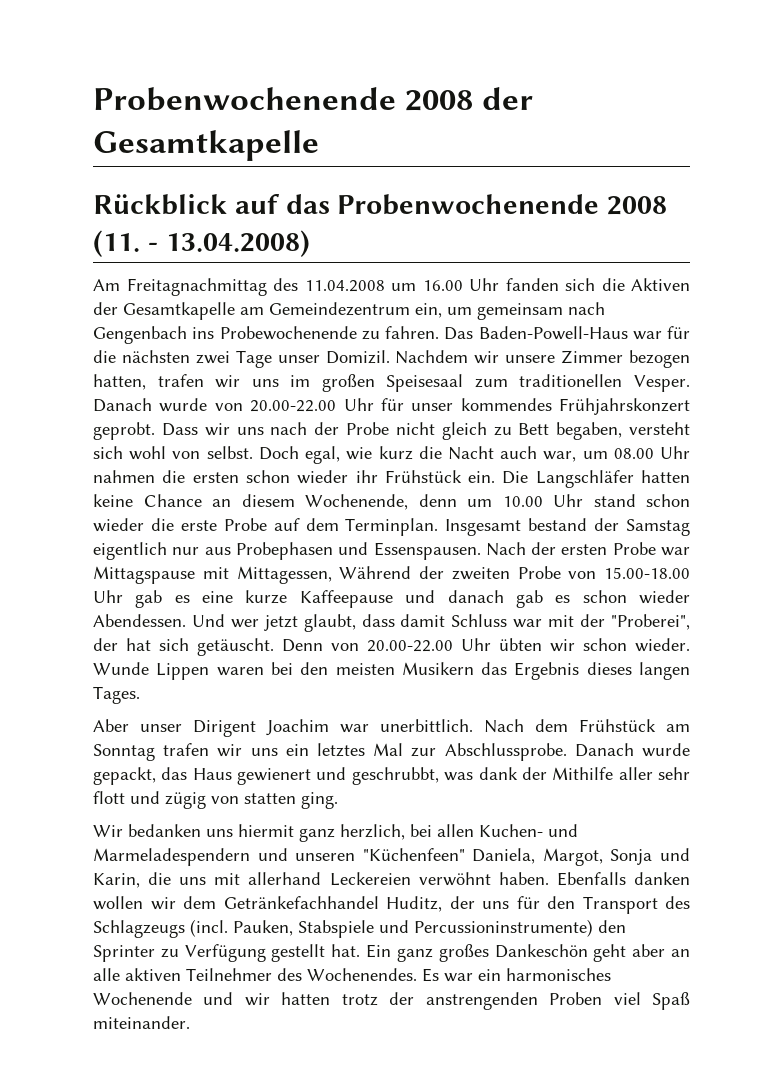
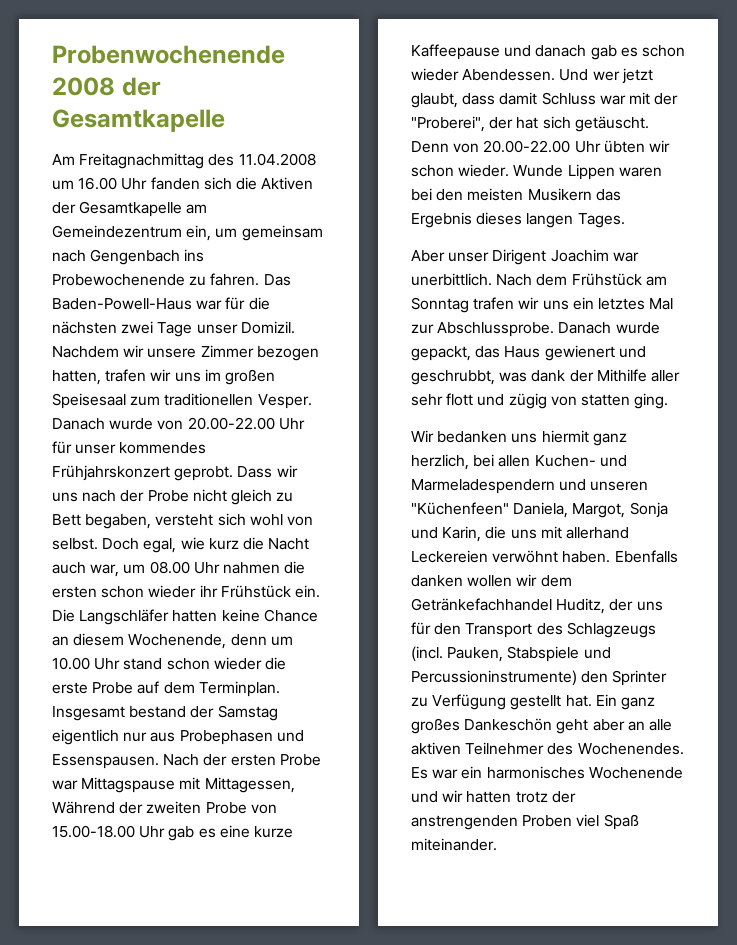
[93,194,668,215] [93,230,310,257] // Rückblick auf das Probenwochenende 2008 (11. - 13.04.2008) -> (225, 120) none

